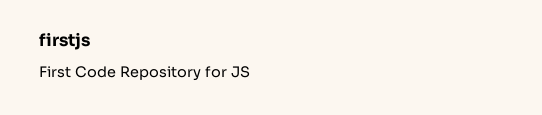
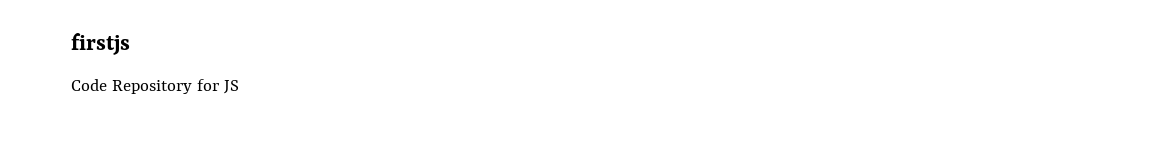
[39,66,71,78] First -> (130, 44) none

